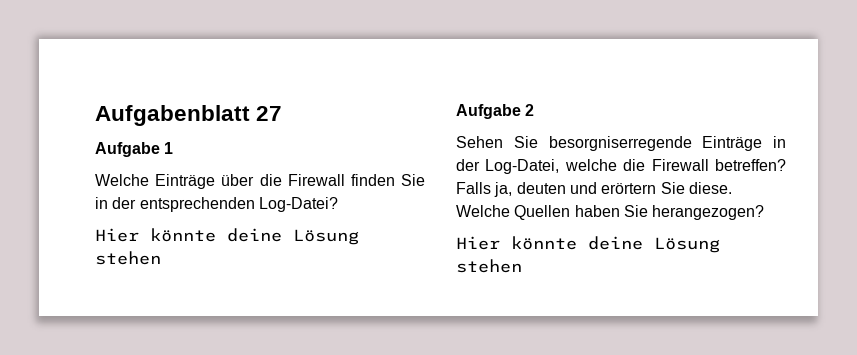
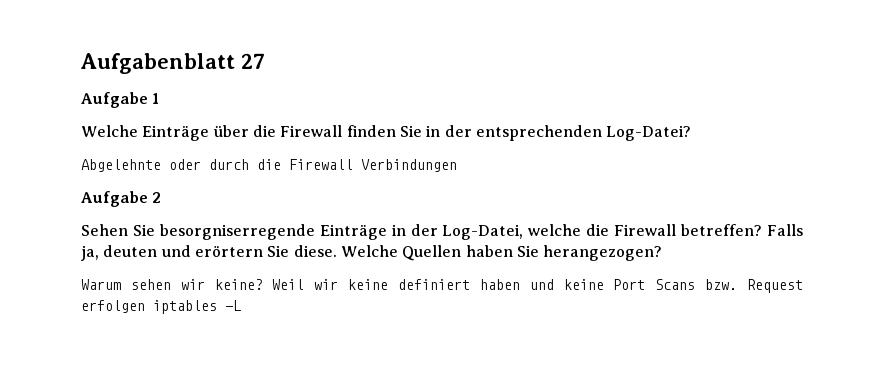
[95,228,359,245] [95,251,161,265] Hier könnte deine Lösung stehen -> [81,159,457,172] Abgelehnte oder durch die Firewall Verbindungen
[456,236,720,253] [456,259,522,273] Hier könnte deine Lösung stehen -> [81,279,803,293] [81,300,241,314] Warum sehen wir keine? Weil wir keine definiert haben und keine Port Scans bzw. Request erfolgen iptables -L

